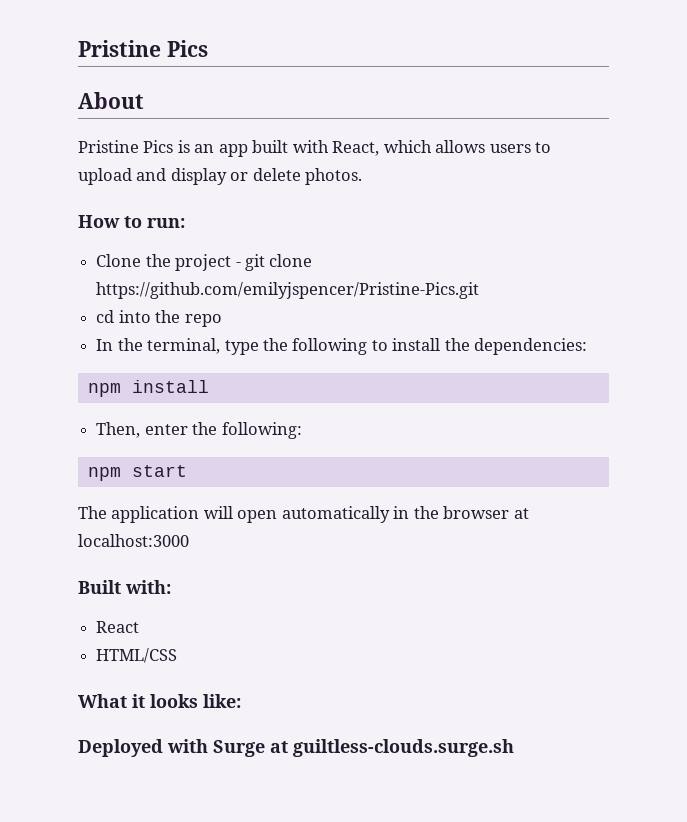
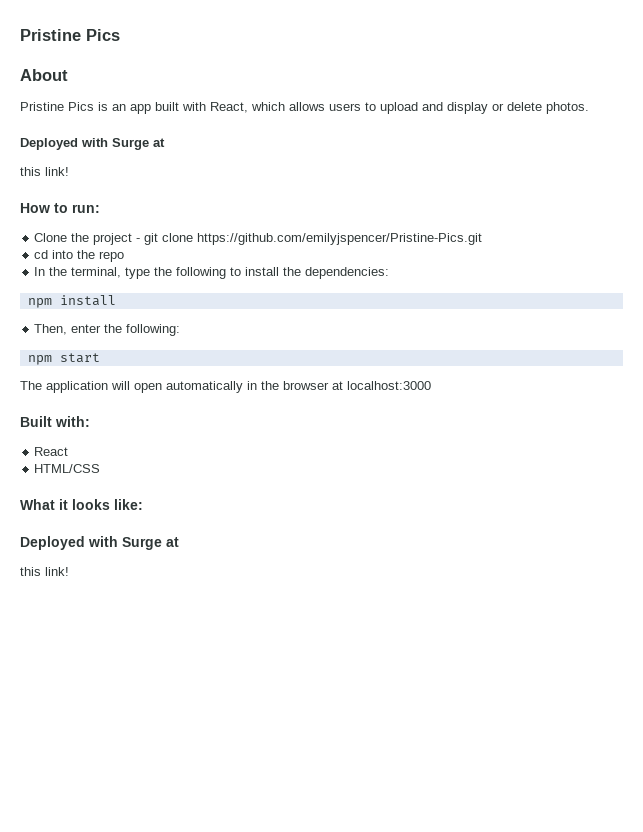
(363, 176) none -> [20,138,165,150] [20,167,69,176] // Deployed with Surge at // this link!
[293,739,514,757] guiltless-clouds.surge.sh -> [20,567,69,576] // this link!

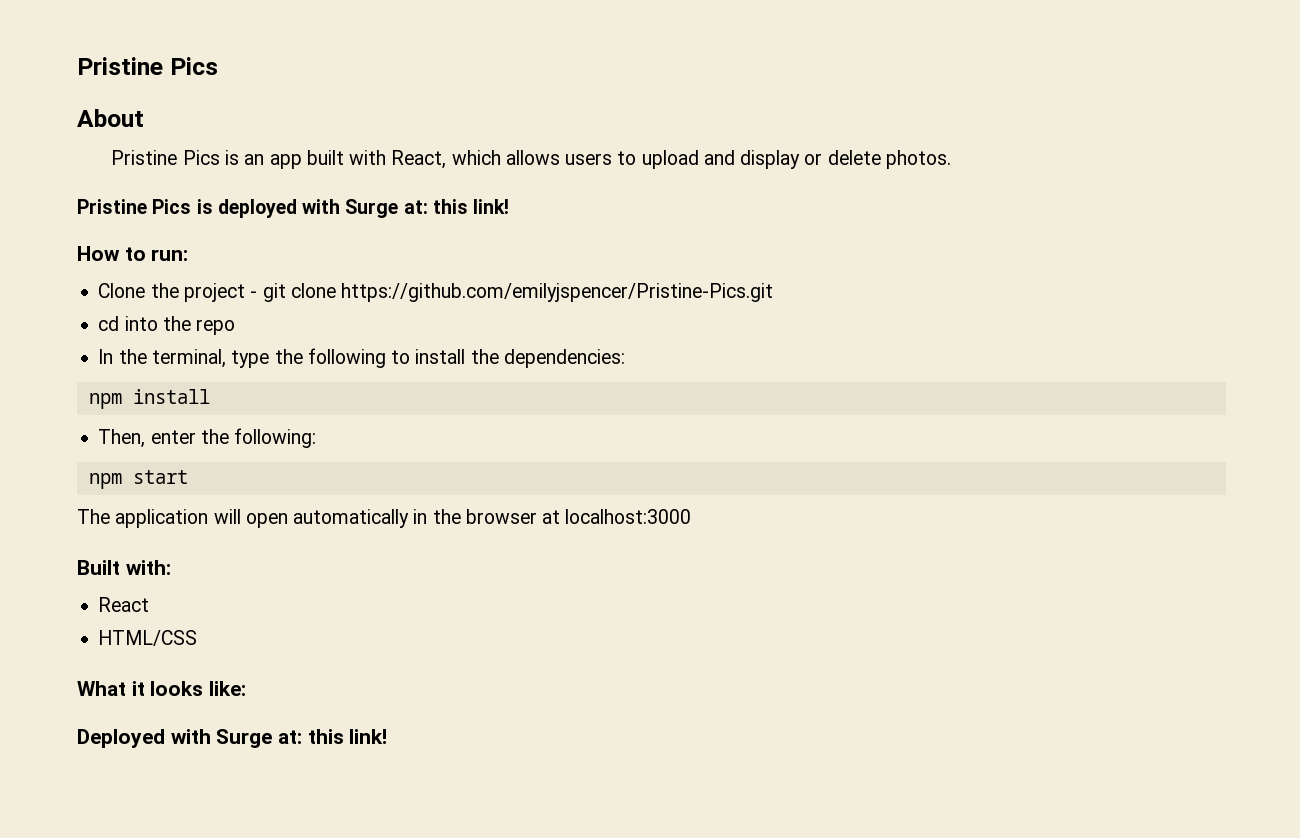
[20,138,165,150] Deployed with Surge at // -> [77,199,428,218] Pristine Pics is deployed with Surge at:
[166,537,179,547] at // -> [278,730,303,744] at:

